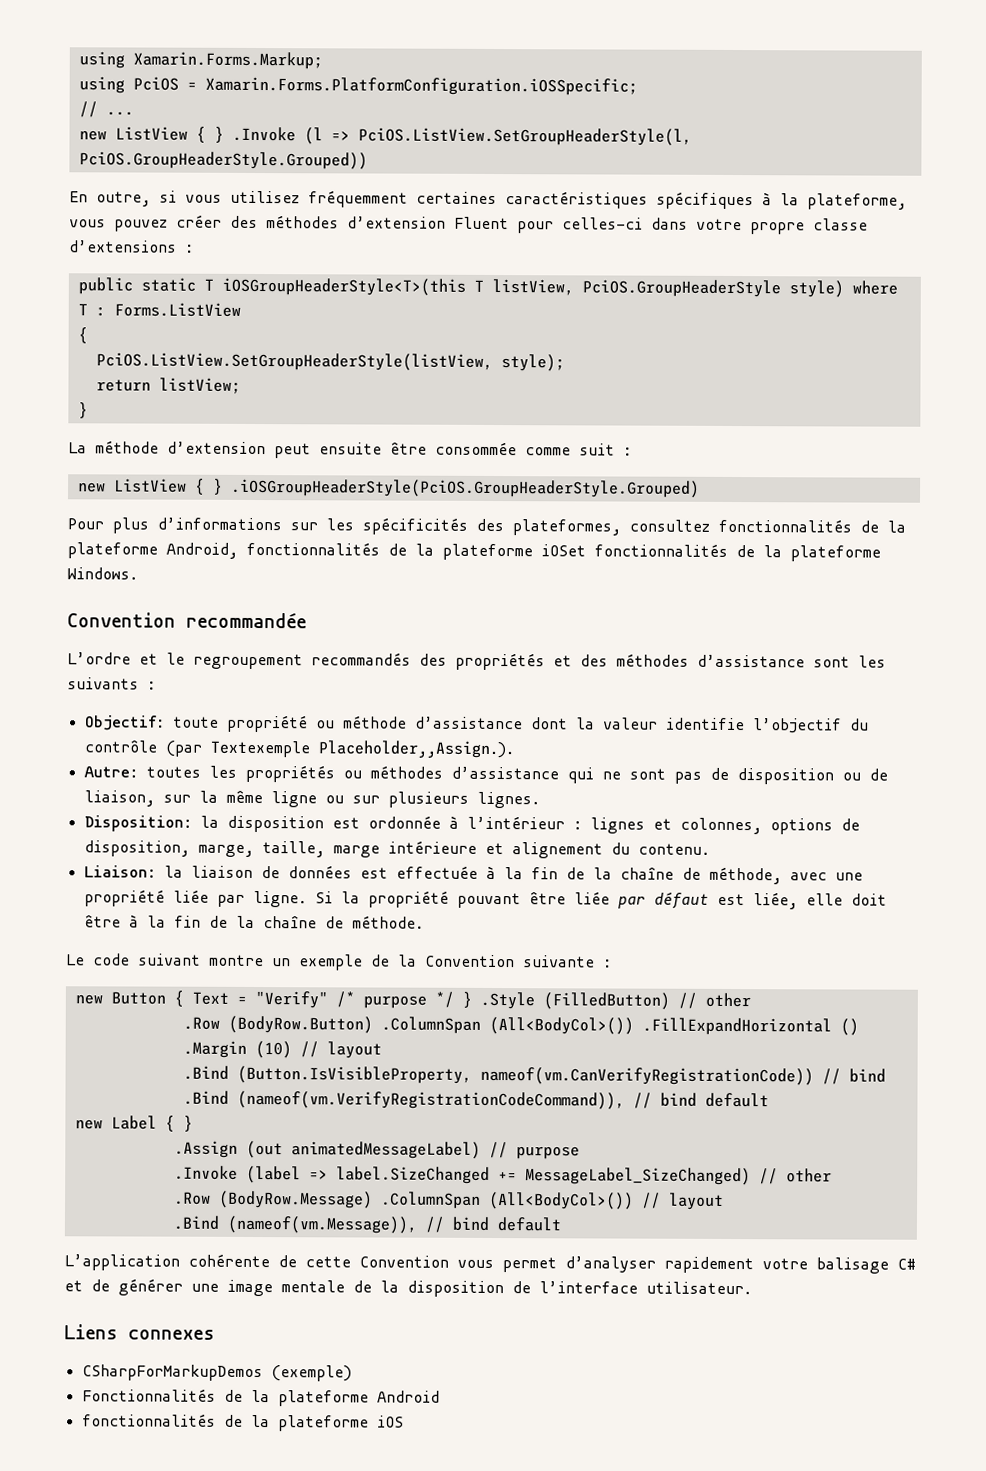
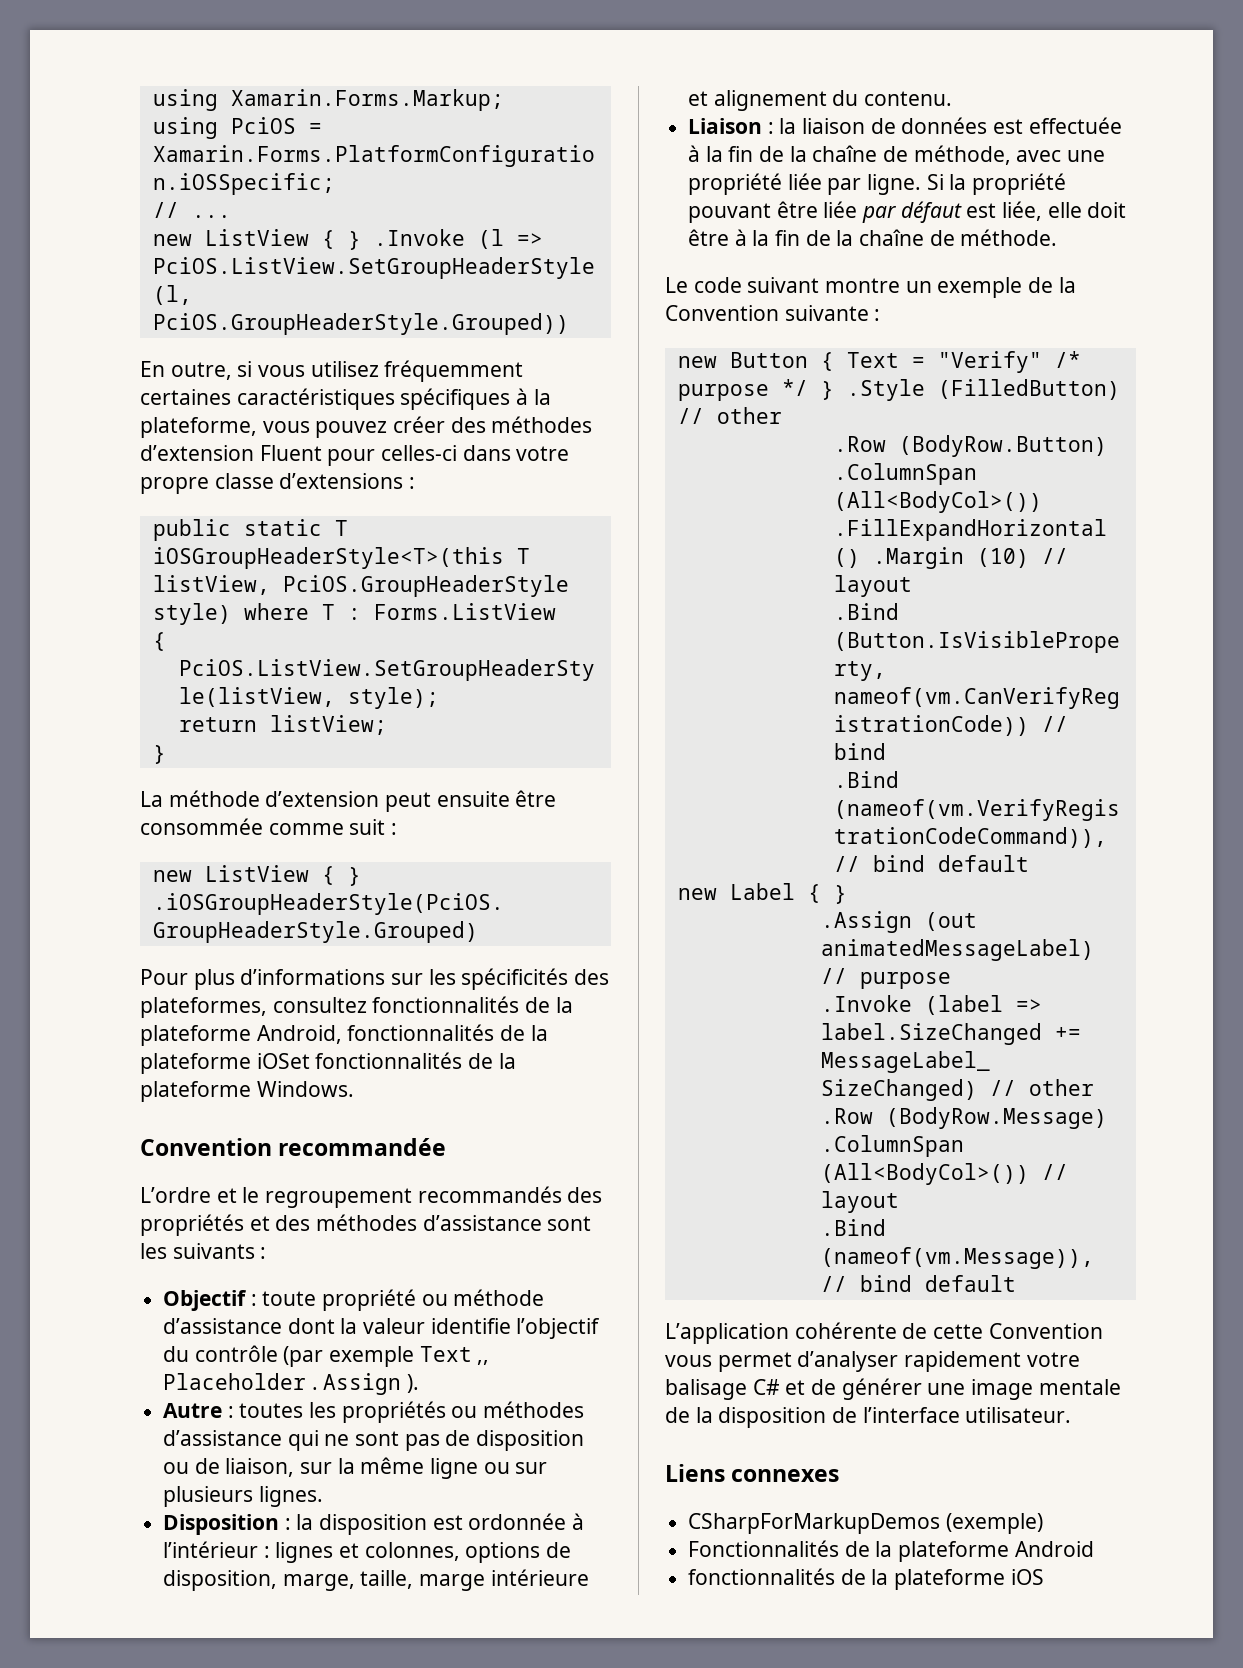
[84,715,165,731] Objectif: -> [163,1290,257,1311] Objectif :
[209,740,514,759] [83,766,138,778] Textexemple Placeholder,,Assign.). // Autre: -> [329,1346,490,1367] [163,1373,420,1395] [163,1403,234,1418] exemple Text ,, Placeholder . Assign ). // Autre :
[83,815,192,832] Disposition: -> [163,1514,291,1535] Disposition :
[83,865,156,878] Liaison: -> [688,118,774,134] Liaison :

